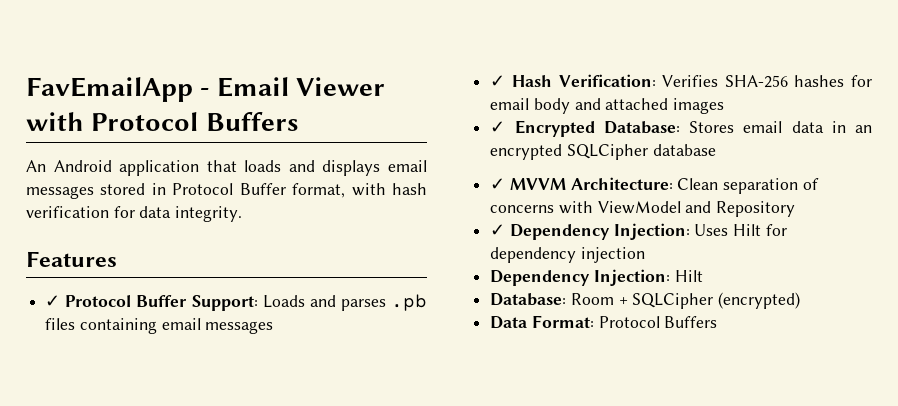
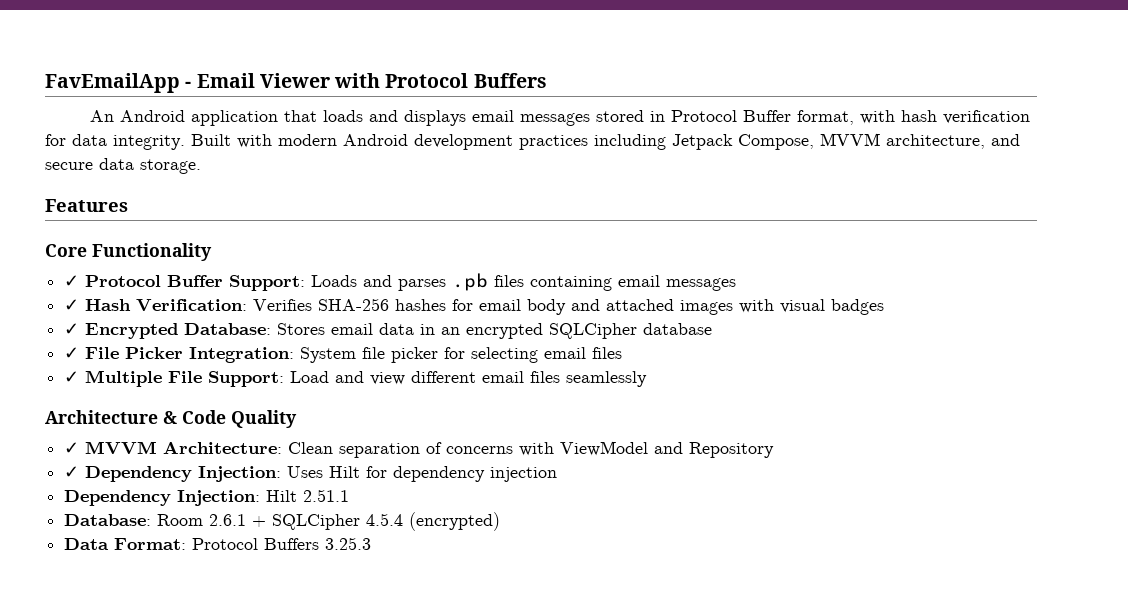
(243, 214) none -> [191,133,1020,150] [45,158,201,174] Built with modern Android development practices including Jetpack Compose, MVVM architecture, and secure data storage.
(117, 259) none -> [45,243,212,261] // Core Functionality
(725, 106) none -> [739,299,885,315] with visual badges
(716, 150) none -> [64,347,623,363] [64,370,648,387] [45,410,297,428] // ✓ File Picker Integration: System file picker for selecting email files // ✓ Multiple File Support: Load and view different email files seamlessly // Architecture & Code Quality
(703, 276) none -> [303,489,350,502] 2.51.1
(614, 299) none -> [209,514,247,526] 2.6.1
(714, 301) none -> [366,513,404,526] 4.5.4
(718, 322) none -> [325,537,372,550] 3.25.3

